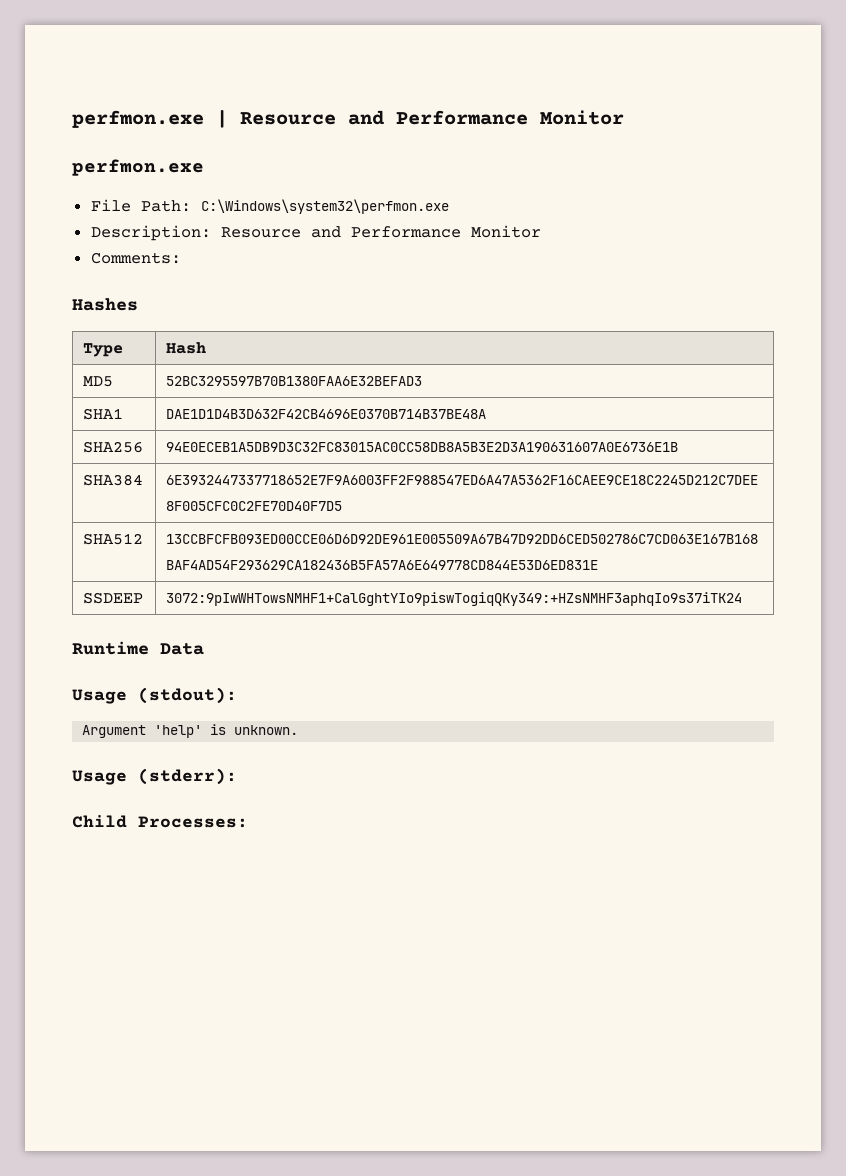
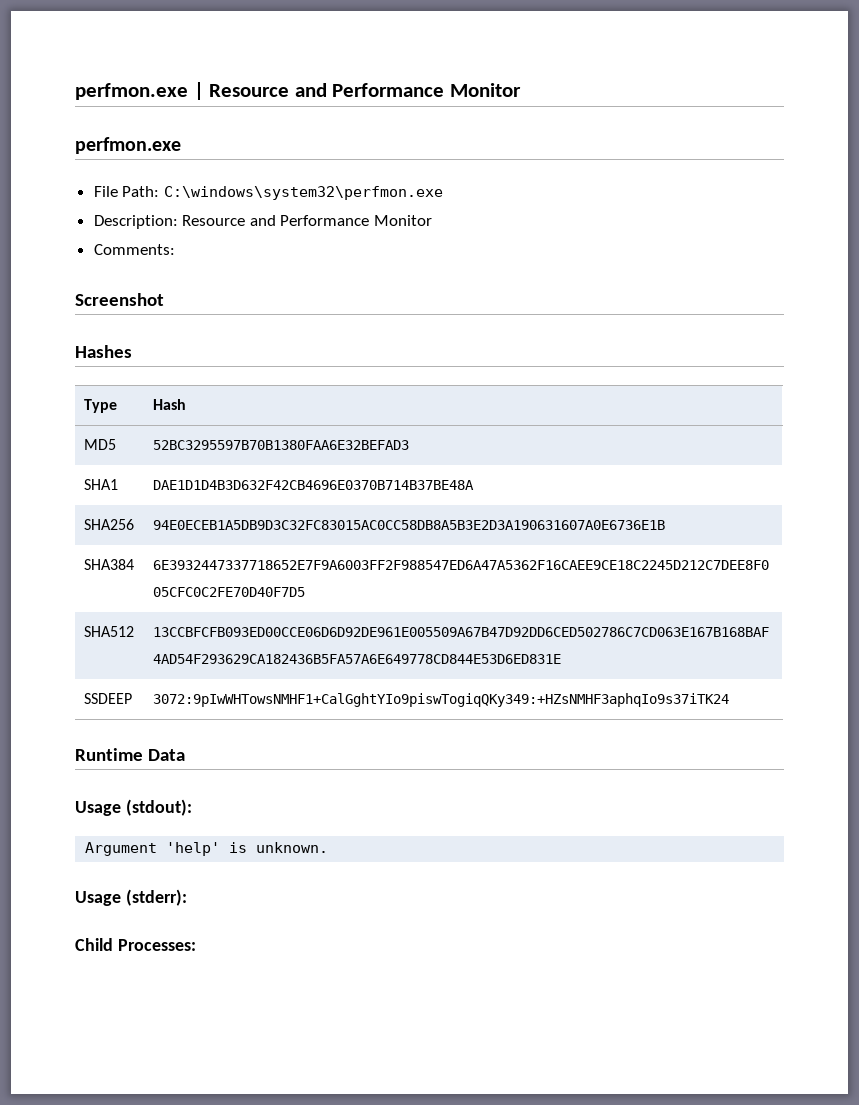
[200,199,449,214] C:\Windows\system32\perfmon.exe -> [163,186,443,200] C:\windows\system32\perfmon.exe
(181, 258) none -> [75,293,164,306] // Screenshot

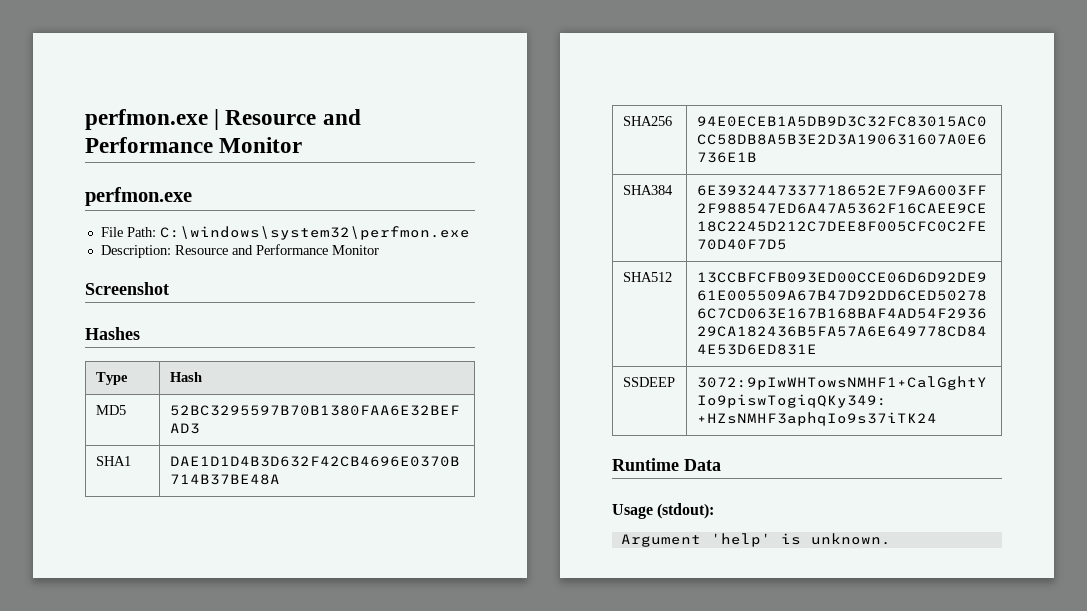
[93,244,175,255] // Comments: -> (379, 250) none
[75,889,187,906] [75,938,196,951] // Usage (stderr): // Child Processes: -> (891, 539) none

